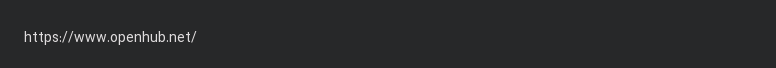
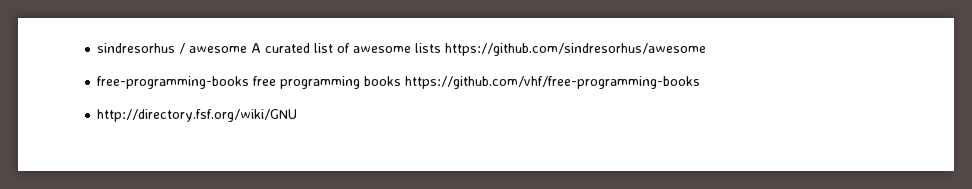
[24,31,197,45] https://www.openhub.net/ -> [97,43,707,56] [97,76,701,89] [97,109,298,122] sindresorhus / awesome A curated list of awesome lists https://github.com/sindresorhus/awesome // free-programming-books free programming books https://github.com/vhf/free-programming-books // http://directory.fsf.org/wiki/GNU

